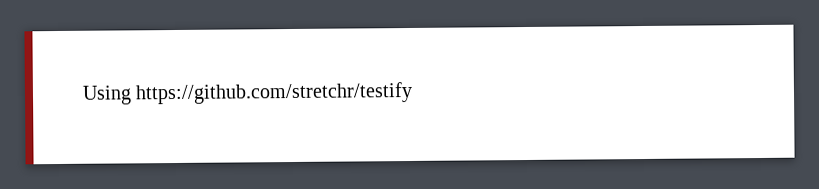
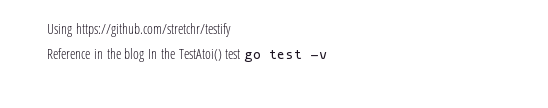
(414, 93) none -> [47,48,328,62] // Reference in the blog In the TestAtoi() test go test -v

